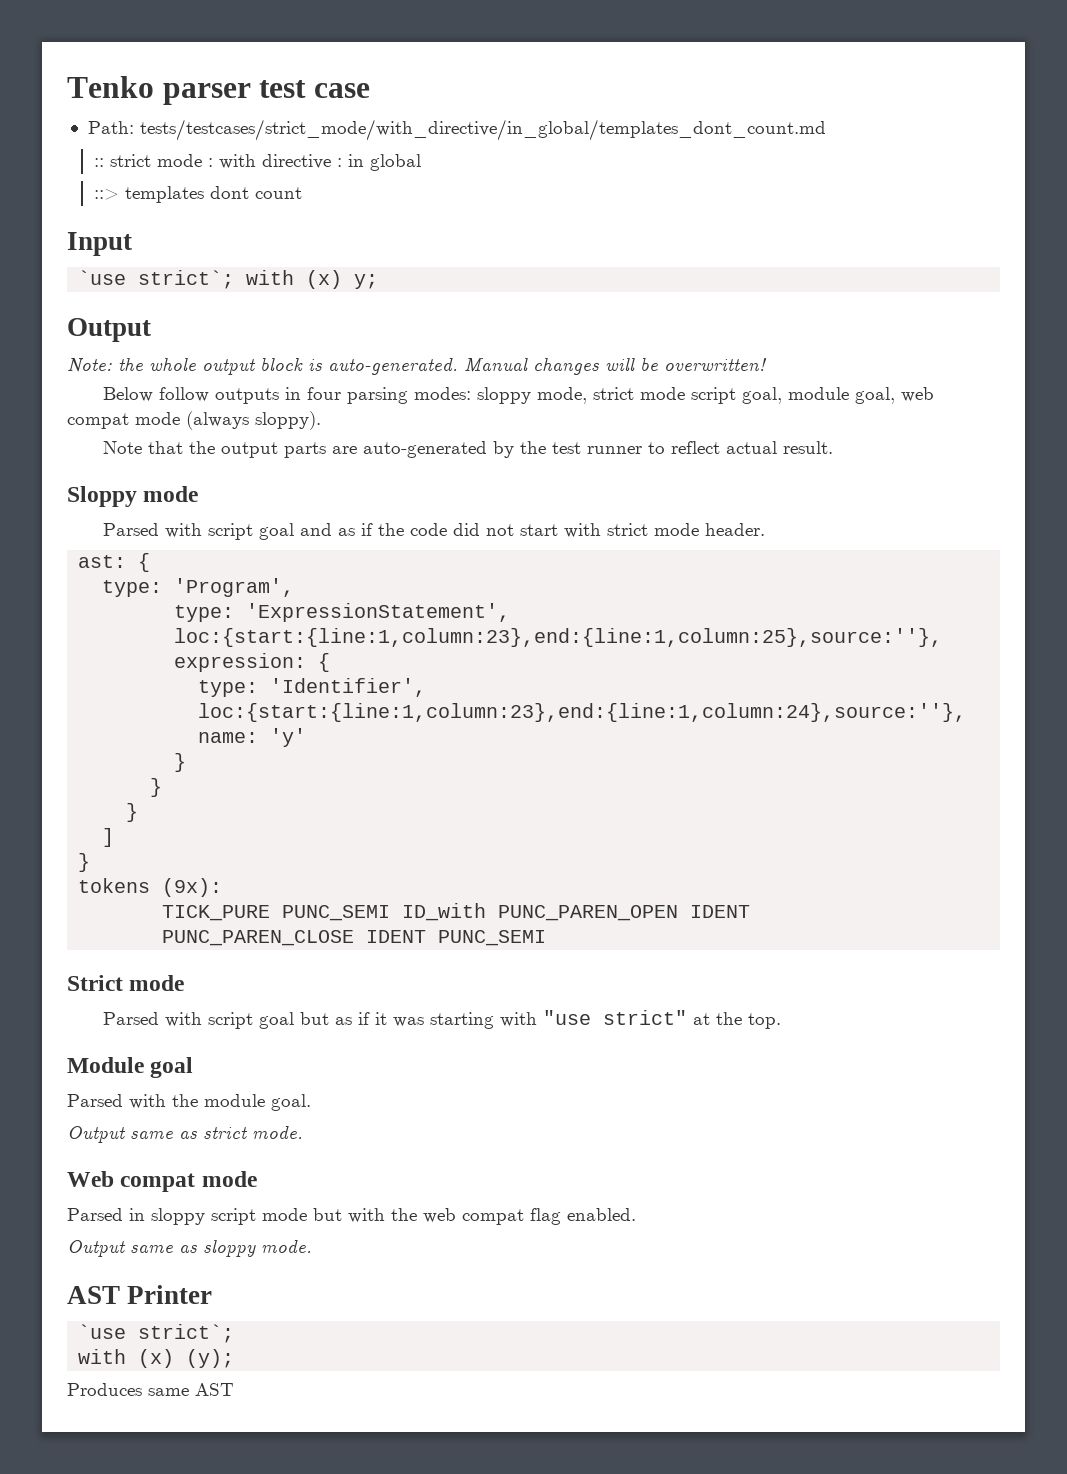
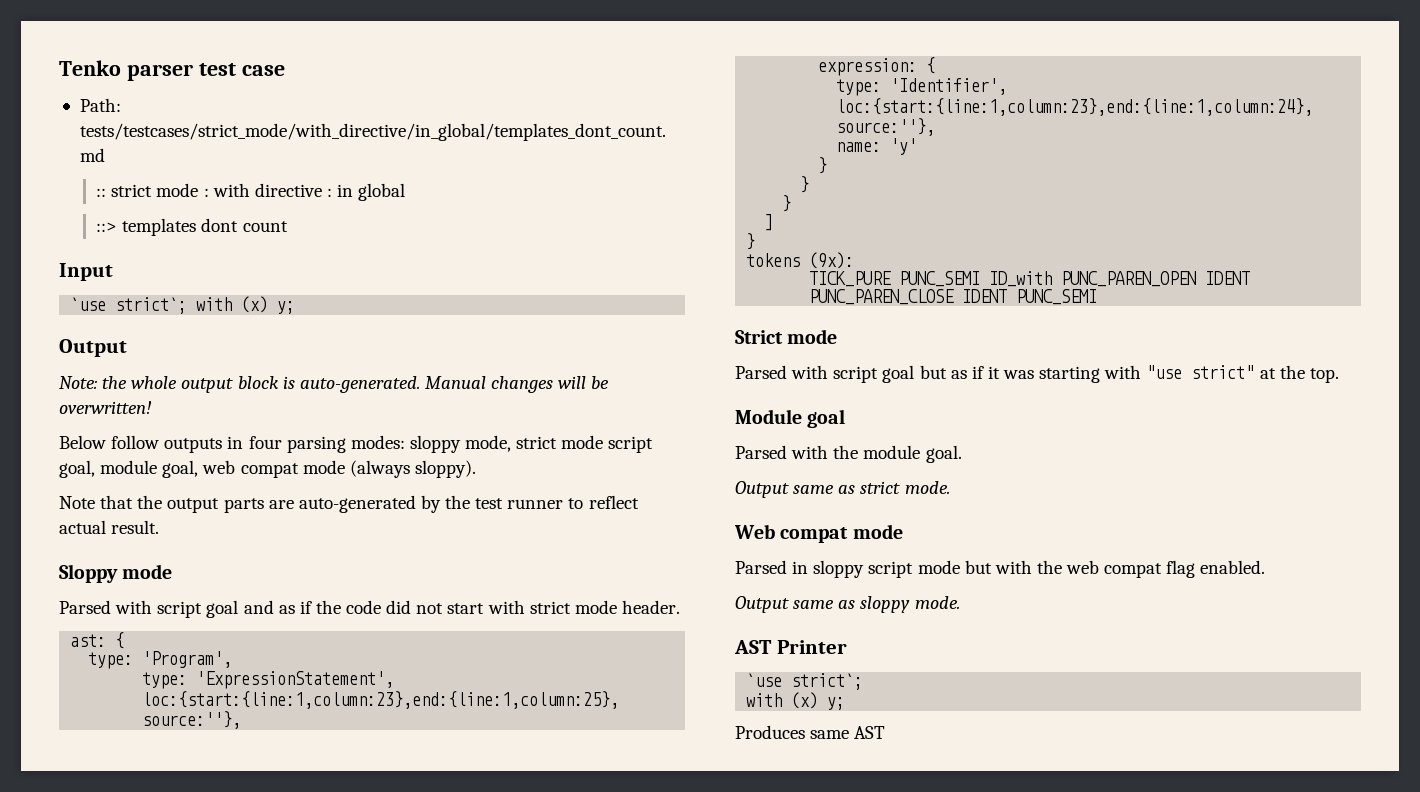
[186,1349,235,1368] (y); -> [827,697,846,710] y;

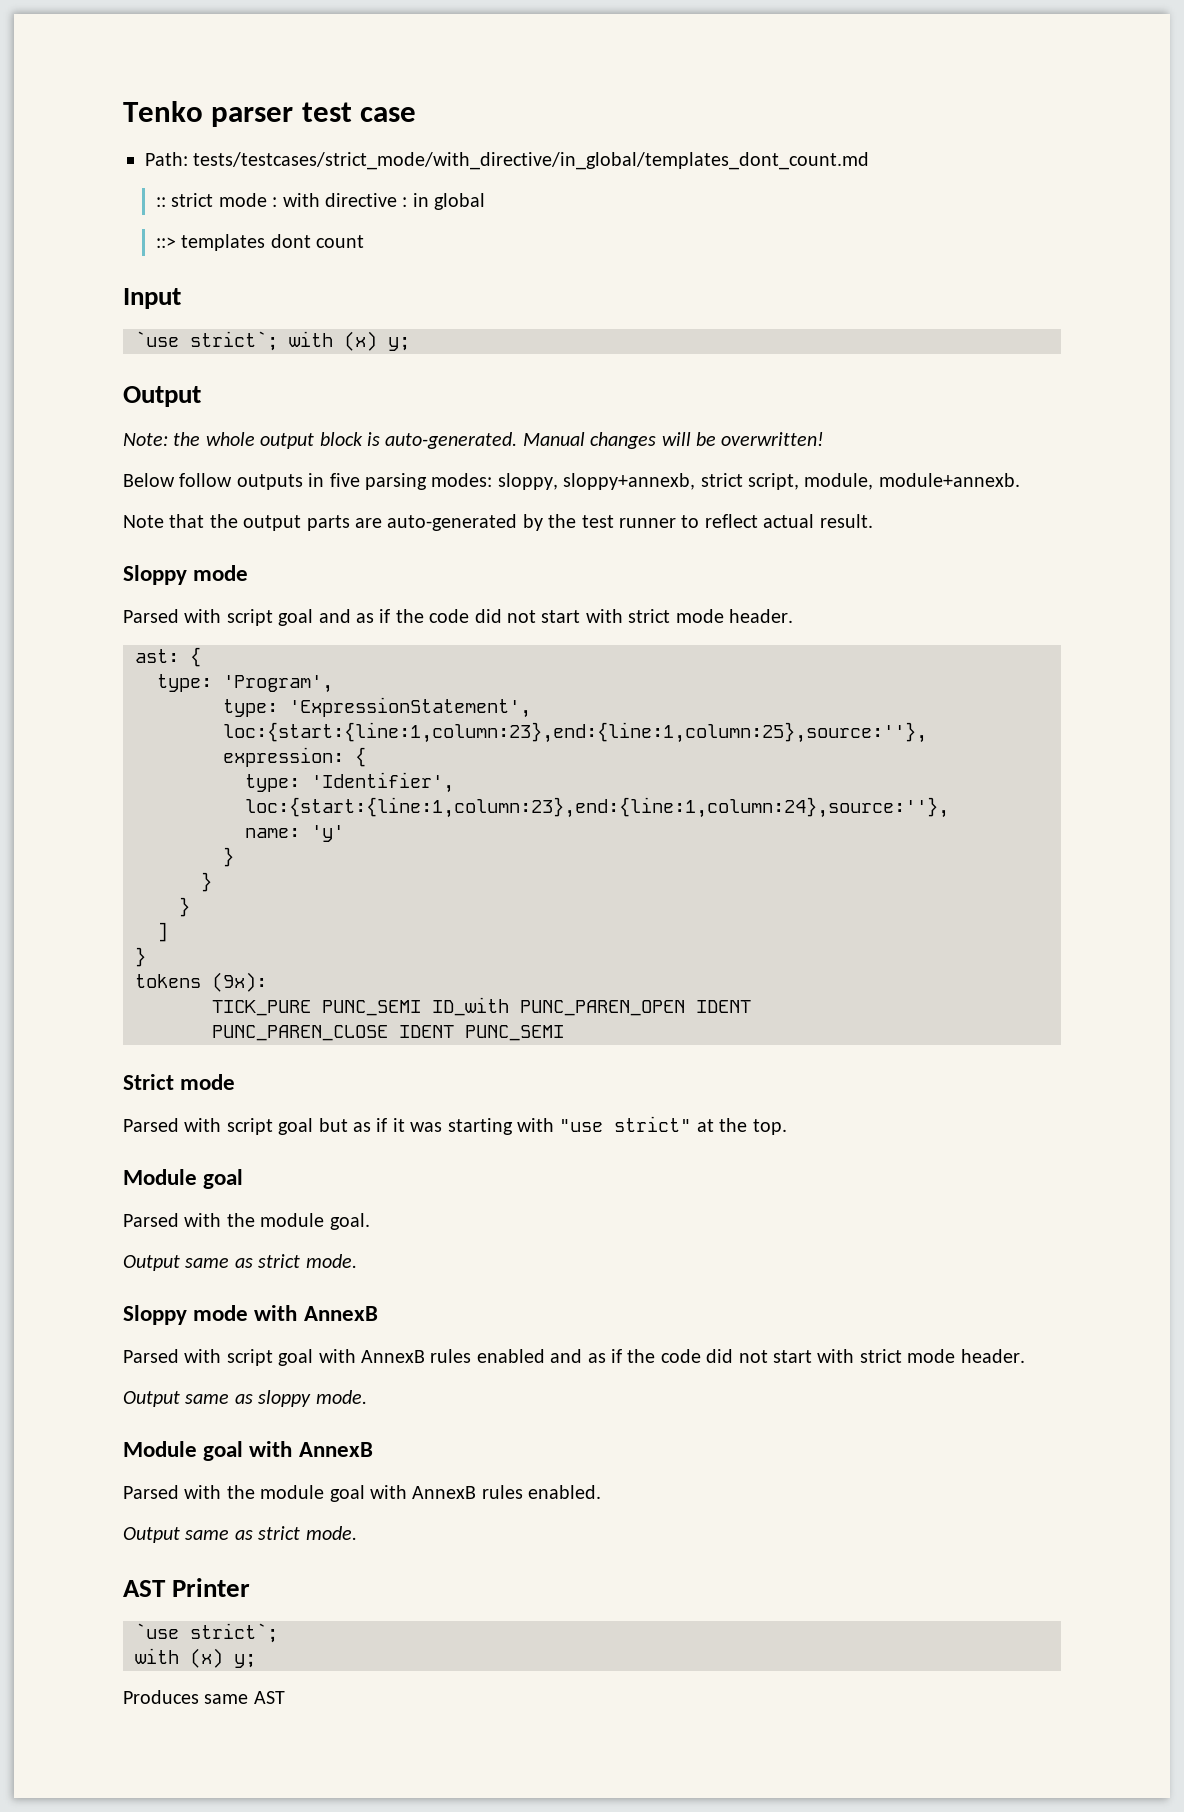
[248,436,282,449] four -> [329,473,360,487] five
[409,435,654,453] [59,460,476,478] sloppy mode, strict mode script goal, module goal, web compat mode (always sloppy). -> [497,473,1020,490] sloppy, sloppy+annexb, strict script, module, module+annexb.
[734,524,903,543] [735,560,1196,578] Web compat mode // Parsed in sloppy script mode but with the web compat flag -> [123,1305,378,1325] [123,1349,1025,1366] [123,1390,367,1407] [123,1441,373,1461] [123,1485,523,1502] Sloppy mode with AnnexB // Parsed with script goal with AnnexB rules enabled and as if the code did not start with strict mode header. // Output same as sloppy mode. // Module goal with AnnexB // Parsed with the module goal with AnnexB rules
[860,596,911,613] sloppy -> [258,1526,301,1540] strict

